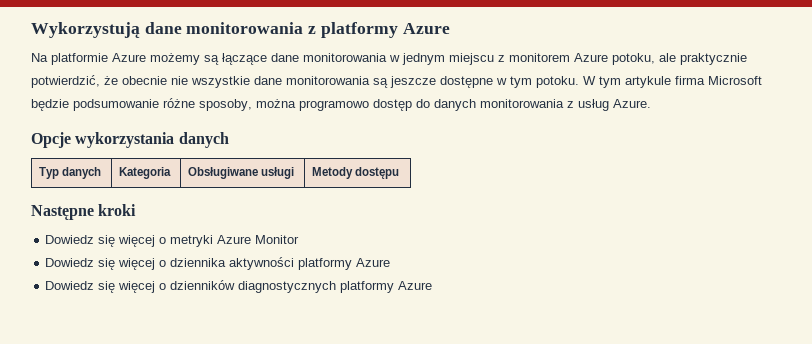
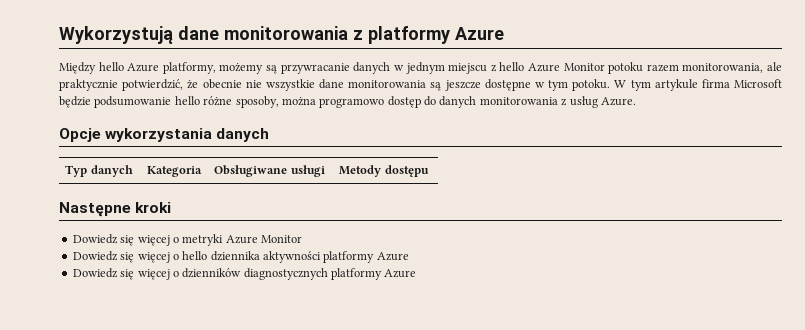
[31,53,655,65] Na platformie Azure możemy są łączące dane monitorowania w jednym miejscu z monitorem Azure potoku, -> [59,62,764,74] Między hello Azure platformy, możemy są przywracanie danych w jednym miejscu z hello Azure Monitor potoku razem monitorowania,
(159, 105) none -> [174,96,200,105] hello
(167, 263) none -> [182,251,208,260] hello

